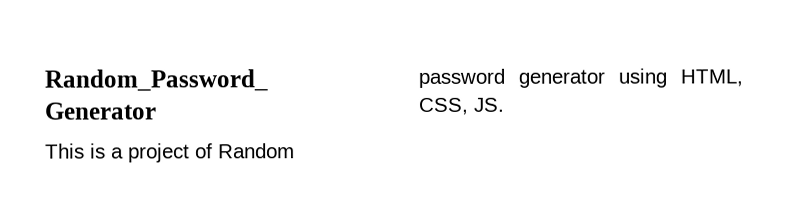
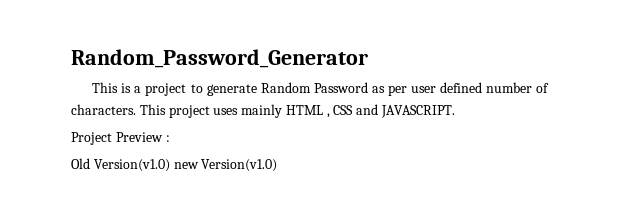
[195,143,295,159] [418,68,743,88] [418,97,504,115] of Random password generator using HTML, CSS, JS. -> [190,82,549,96] [71,104,456,118] [71,132,170,145] [71,158,278,172] to generate Random Password as per user defined number of characters. This project uses mainly HTML , CSS and JAVASCRIPT. // Project Preview : // Old Version(v1.0) new Version(v1.0)

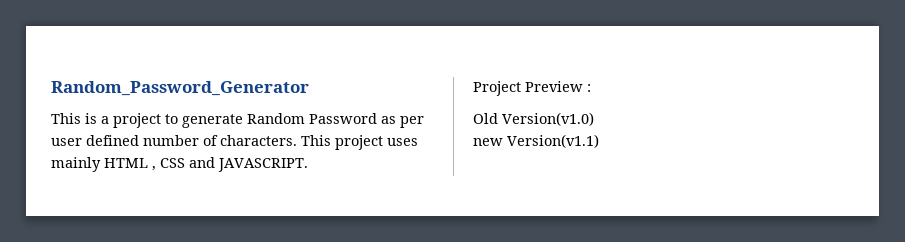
[173,159,278,172] new Version(v1.0) -> [473,134,599,148] // new Version(v1.1)

